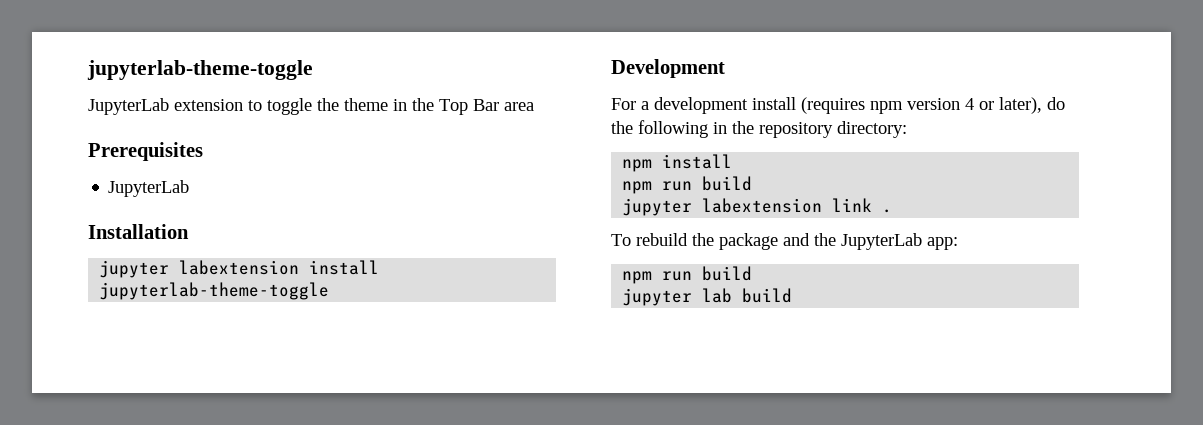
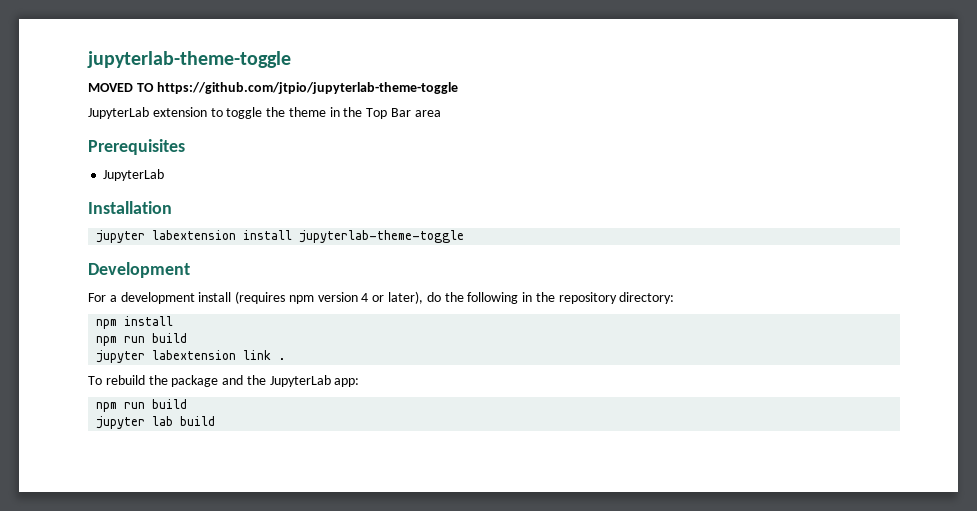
[87,60,313,80] jupyterlab-theme-toggle -> [87,51,291,68] [88,82,458,94] jupyterlab-theme-toggle // MOVED TO https://github.com/jtpio/jupyterlab-theme-toggle

